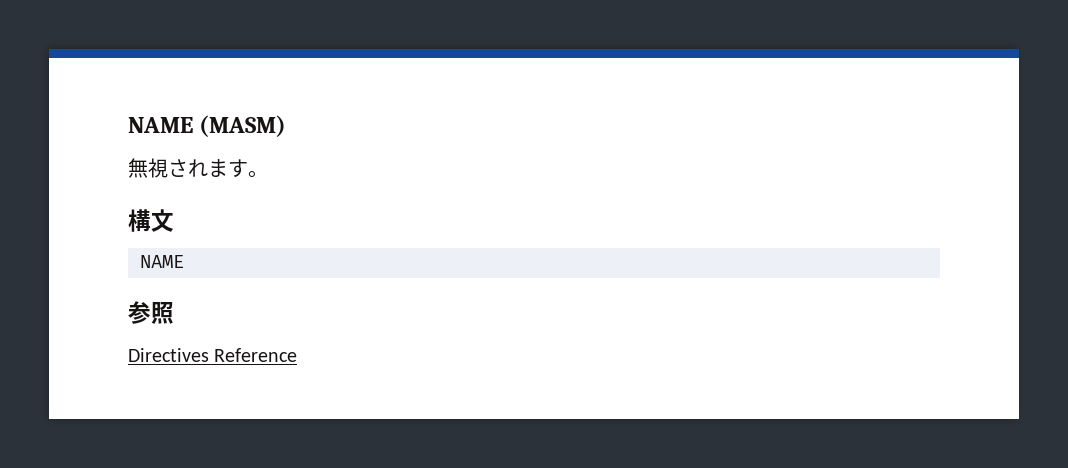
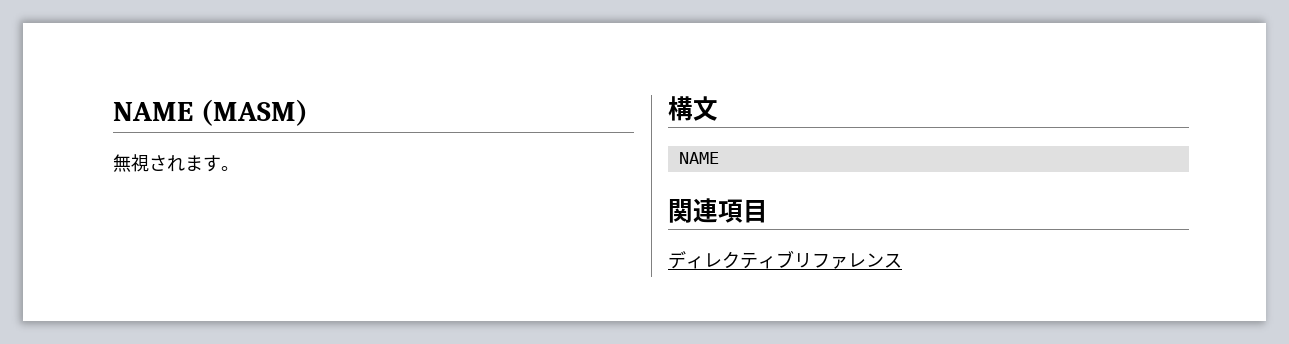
[128,301,174,324] [128,348,298,362] 参照 // Directives Reference -> [668,198,768,223] [668,250,902,269] 関連項目 // ディレクティブリファレンス

